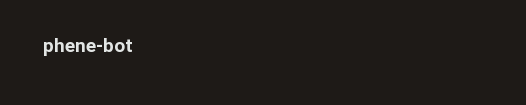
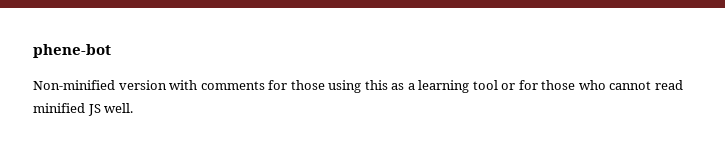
(133, 47) none -> [33,80,683,93] [33,103,134,116] // Non-minified version with comments for those using this as a learning tool or for those who cannot read minified JS well.

